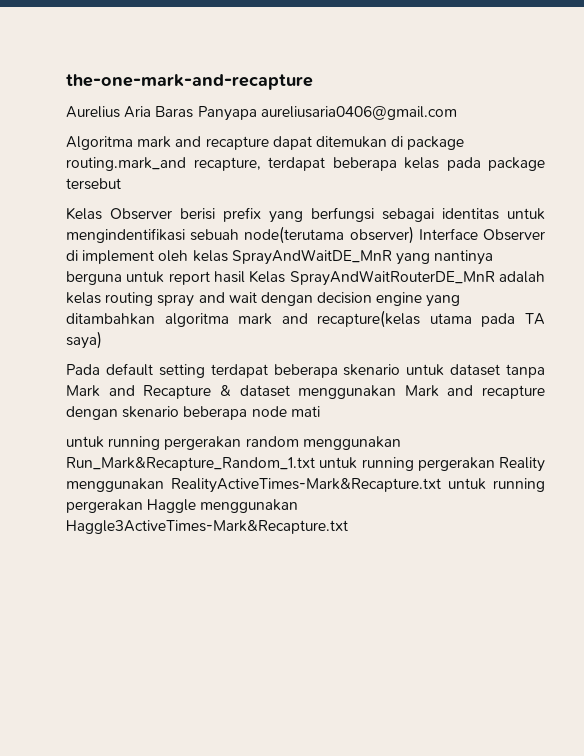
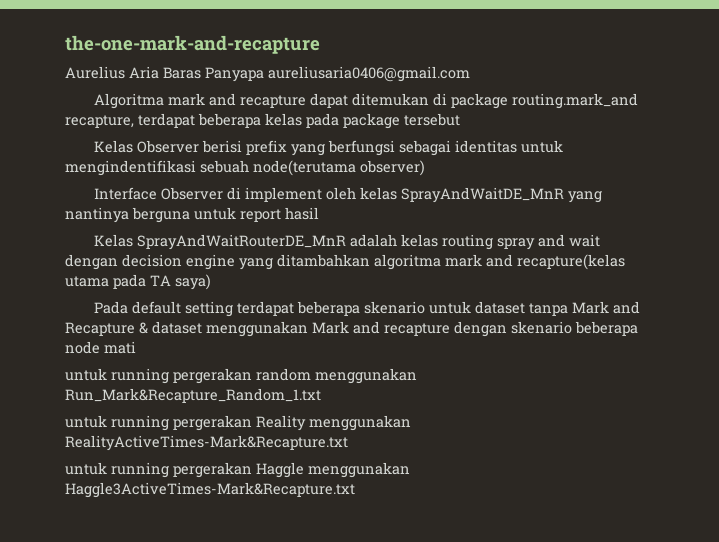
(414, 235) none -> (425, 168) //
(245, 277) none -> (319, 213) //
(315, 464) none -> (321, 395) //
(441, 485) none -> (348, 443) //

